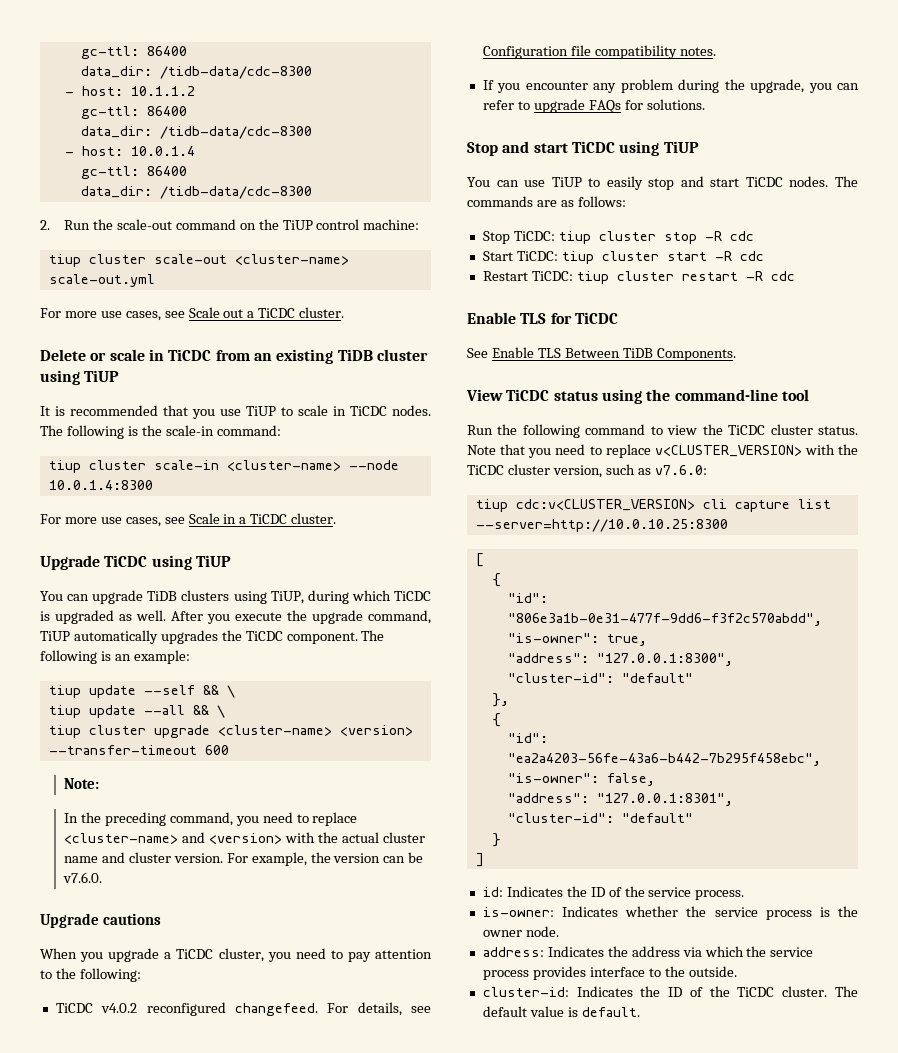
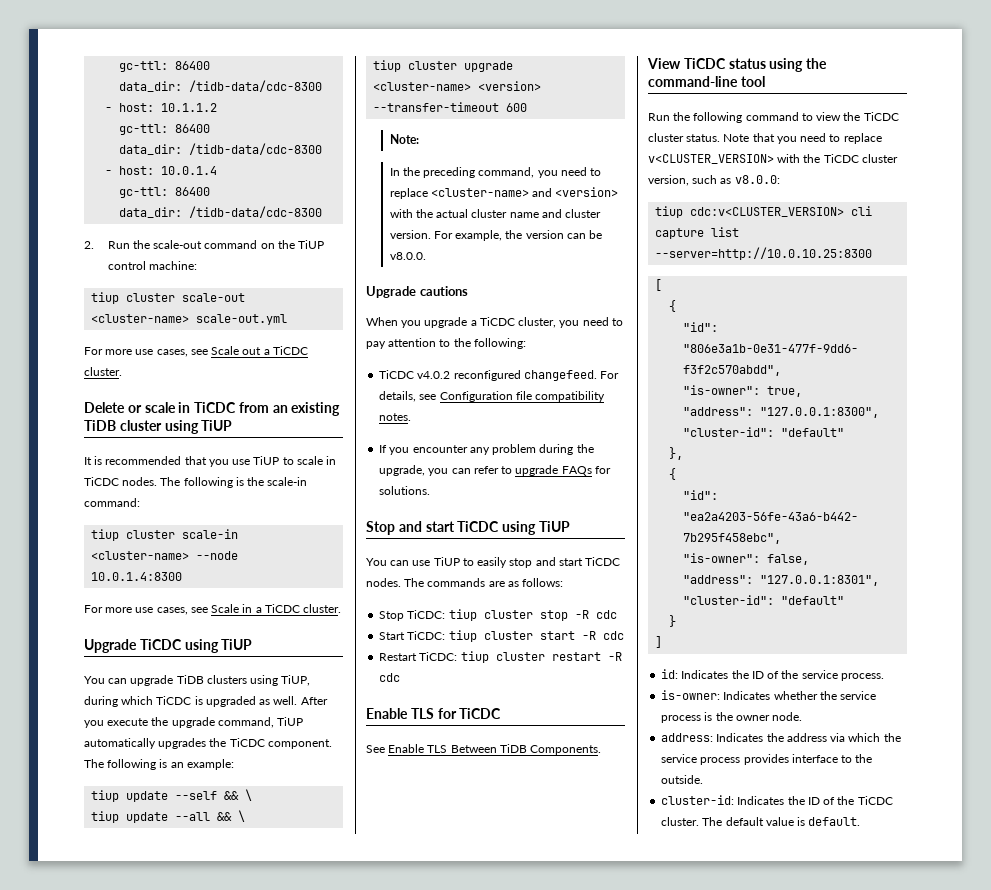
[63,872,103,883] v7.6.0. -> [389,252,426,260] v8.0.0.
[654,465,707,475] v7.6.0: -> [734,175,780,184] v8.0.0:

